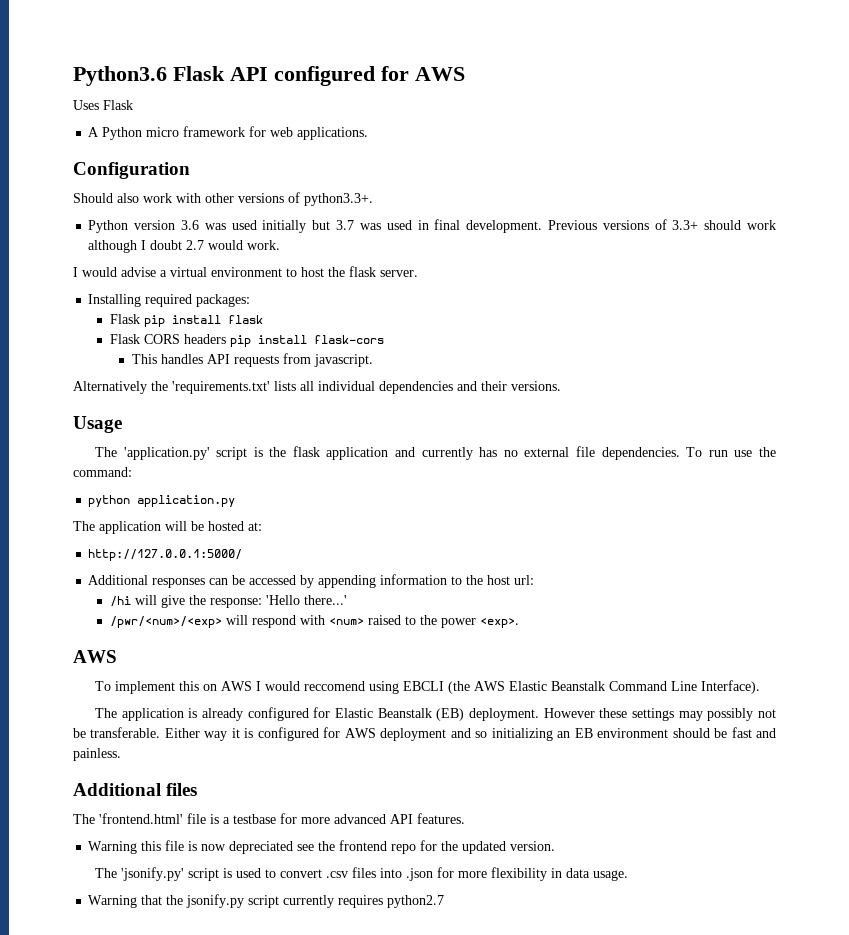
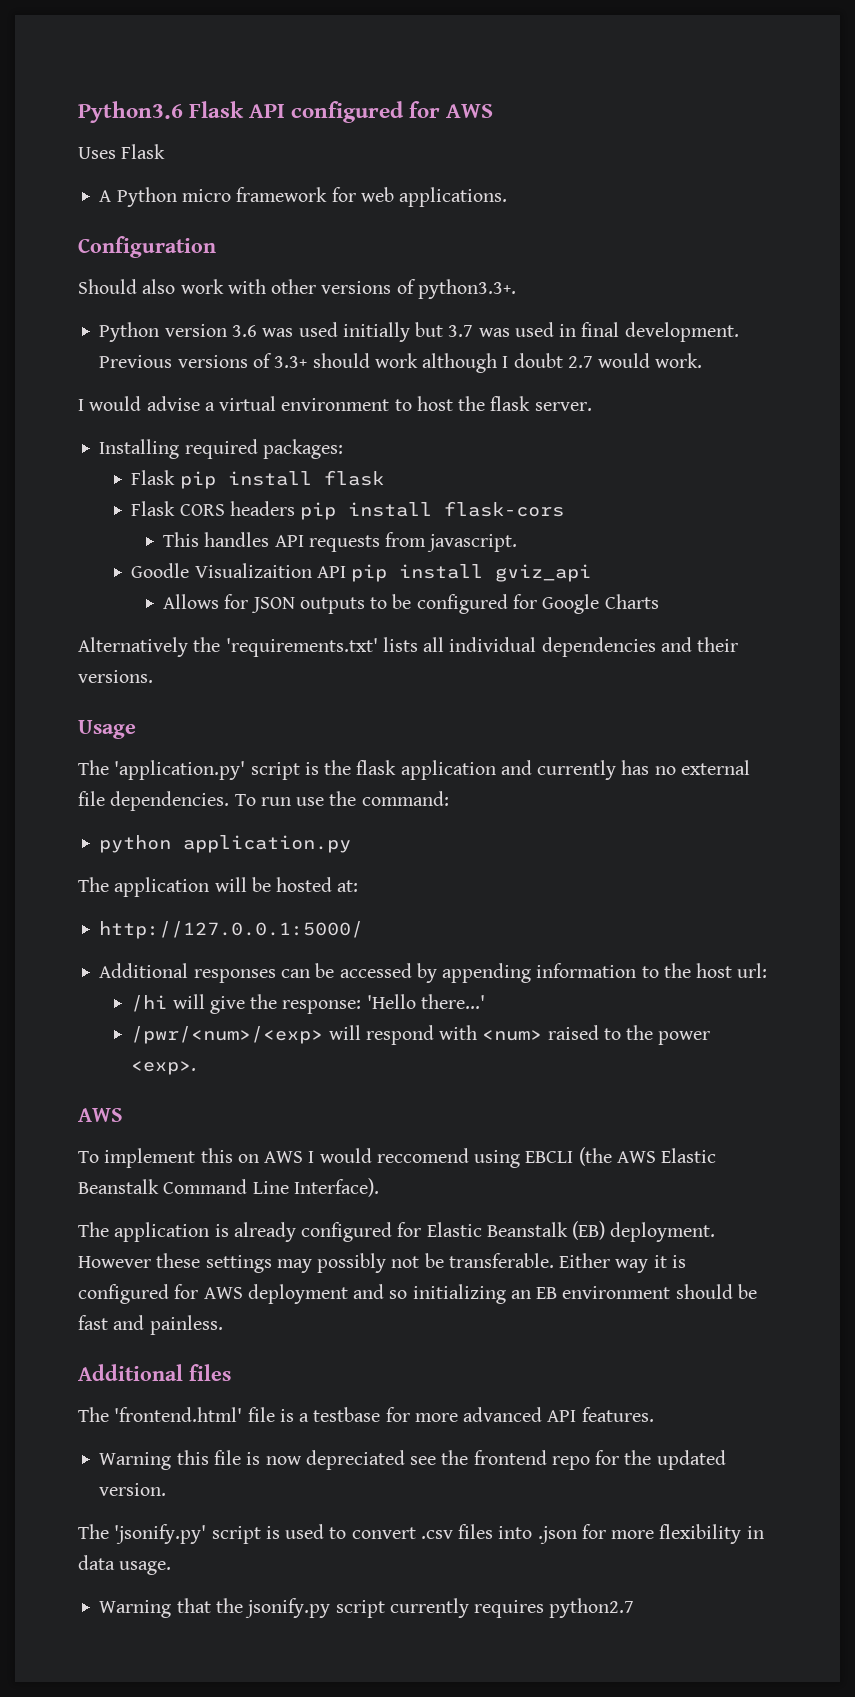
(373, 360) none -> [131,563,592,582] [163,594,659,614] // Goodle Visualizaition API pip install gviz_api // Allows for JSON outputs to be configured for Google Charts

